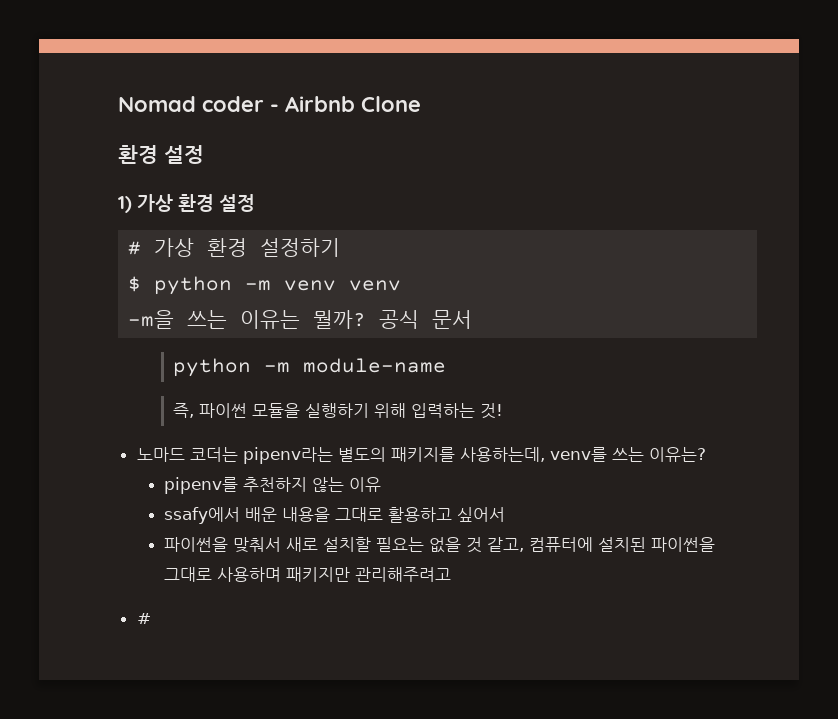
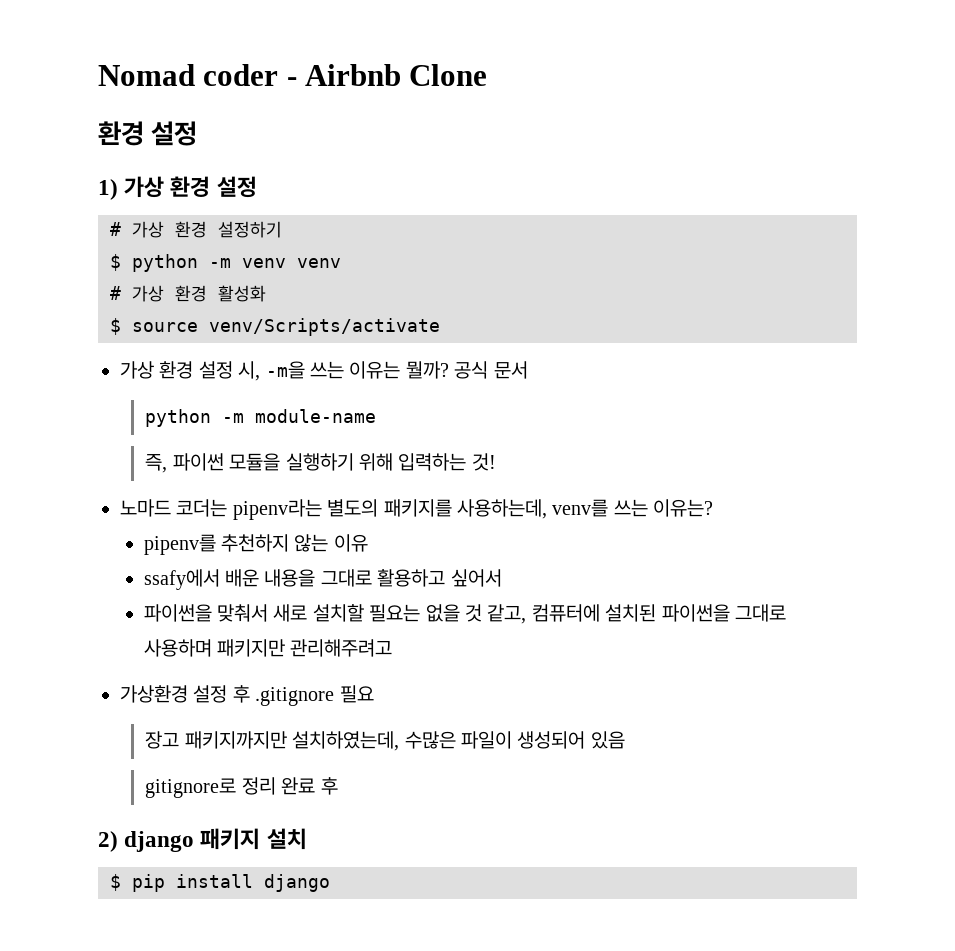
(402, 285) none -> [110,285,266,302] [110,318,440,336] [120,361,261,381] # 가상 환경 활성화 // $ source venv/Scripts/activate // 가상 환경 설정 시,
[136,613,151,624] # -> [120,685,374,706] [145,731,625,751] [145,777,338,798] [98,828,307,852] [110,874,330,892] 가상환경 설정 후 .gitignore 필요 // 장고 패키지까지만 설치하였는데, 수많은 파일이 생성되어 있음 // gitignore로 정리 완료 후 // 2) django 패키지 설치 // $ pip install django

